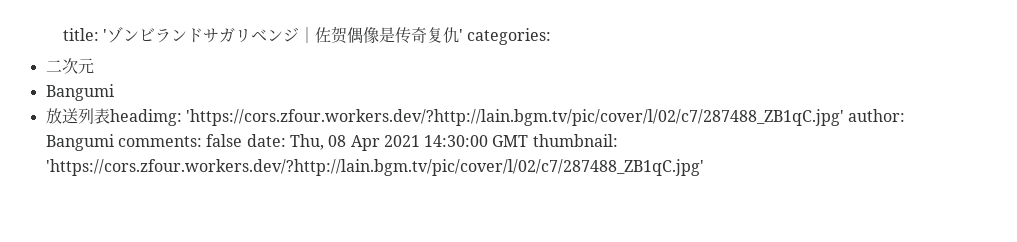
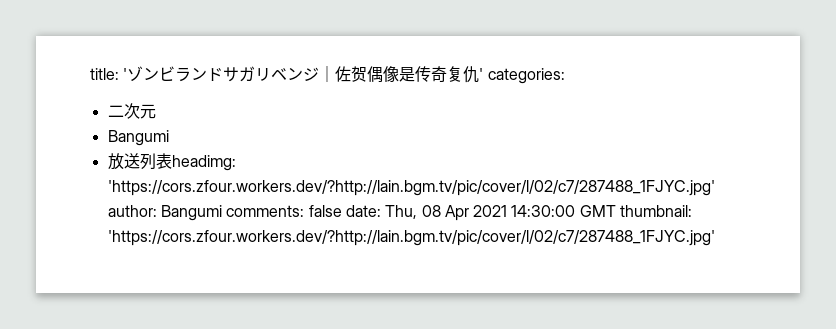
[185,109,844,126] 'https://cors.zfour.workers.dev/?http://lain.bgm.tv/pic/cover/l/02/c7/287488_ZB1qC.jpg' -> [107,180,715,196] 'https://cors.zfour.workers.dev/?http://lain.bgm.tv/pic/cover/l/02/c7/287488_1FJYC.jpg'
[45,159,704,176] 'https://cors.zfour.workers.dev/?http://lain.bgm.tv/pic/cover/l/02/c7/287488_ZB1qC.jpg' -> [107,230,715,246] 'https://cors.zfour.workers.dev/?http://lain.bgm.tv/pic/cover/l/02/c7/287488_1FJYC.jpg'

